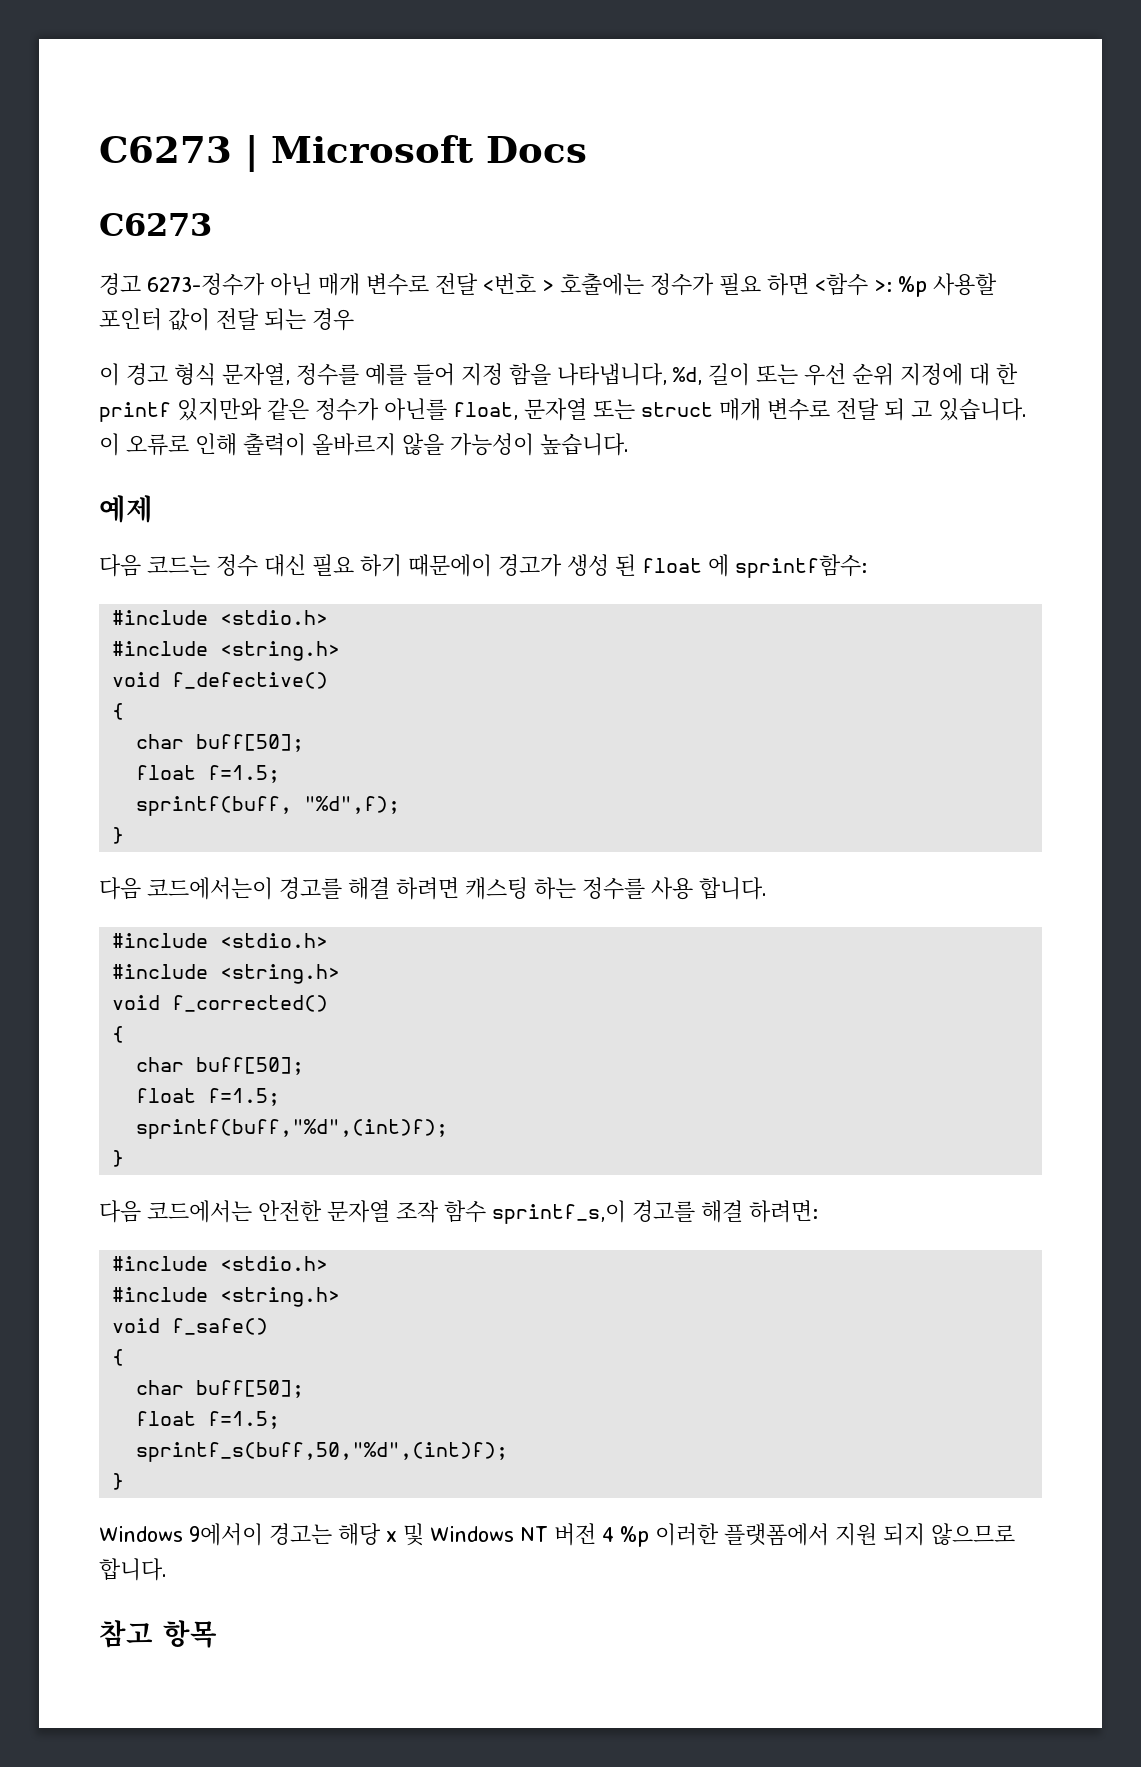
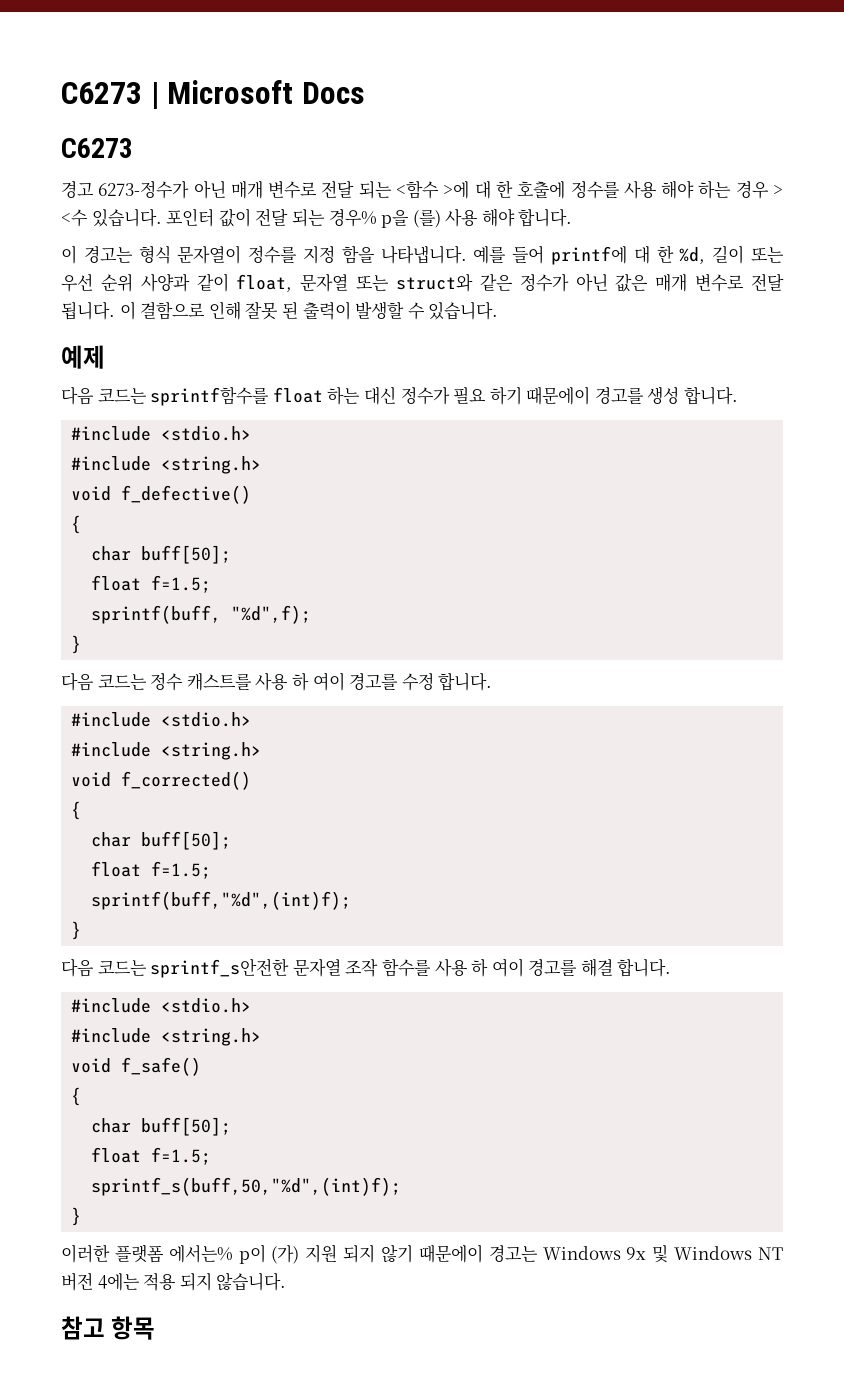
[483,273,997,297] [99,308,354,331] [99,363,667,386] <번호 > 호출에는 정수가 필요 하면 <함수 >: %p 사용할 포인터 값이 전달 되는 경우 // 이 경고 형식 문자열, 정수를 예를 들어 지정 함을 나타냅니다, -> [358,180,783,199] [61,208,573,228] [61,245,674,265] 되는 <함수 >에 대 한 호출에 정수를 사용 해야 하는 경우 > <수 있습니다. 포인터 값이 전달 되는 경우% p을 (를) 사용 해야 합니다. // 이 경고는 형식 문자열이 정수를 지정 함을 나타냅니다. 예를 들어 printf에 대 한
[900,363,1018,386] [99,398,1027,422] [99,433,629,456] [99,495,153,523] [99,554,867,578] 지정에 대 한 printf 있지만와 같은 정수가 아닌를 float, 문자열 또는 struct 매개 변수로 전달 되 고 있습니다. 이 오류로 인해 출력이 올바르지 않을 가능성이 높습니다. // 예제 // 다음 코드는 정수 대신 필요 하기 때문에이 경고가 생성 된 float 에 sprintf함수: -> [140,273,785,292] [61,301,499,320] [61,345,105,369] [61,386,739,406] 사양과 같이 float, 문자열 또는 struct와 같은 정수가 아닌 값은 매개 변수로 전달 됩니다. 이 결함으로 인해 잘못 된 출력이 발생할 수 있습니다. // 예제 // 다음 코드는 sprintf함수를 float 하는 대신 정수가 필요 하기 때문에이 경고를 생성 합니다.
[147,877,693,900] 코드에서는이 경고를 해결 하려면 캐스팅 하는 정수를 사용 -> [97,672,434,691] 코드는 정수 캐스트를 사용 하 여이 경고를 수정
[147,1200,818,1224] 코드에서는 안전한 문자열 조작 함수 sprintf_s,이 경고를 해결 하려면: -> [97,958,672,978] 코드는 sprintf_s안전한 문자열 조작 함수를 사용 하 여이 경고를 해결 합니다.
[99,1523,1015,1547] [99,1558,167,1581] Windows 9에서이 경고는 해당 x 및 Windows NT 버전 4 %p 이러한 플랫폼에서 지원 되지 않으므로 합니다. -> [61,1244,783,1264] [61,1272,287,1291] 이러한 플랫폼 에서는% p이 (가) 지원 되지 않기 때문에이 경고는 Windows 9x 및 Windows NT 버전 4에는 적용 되지 않습니다.

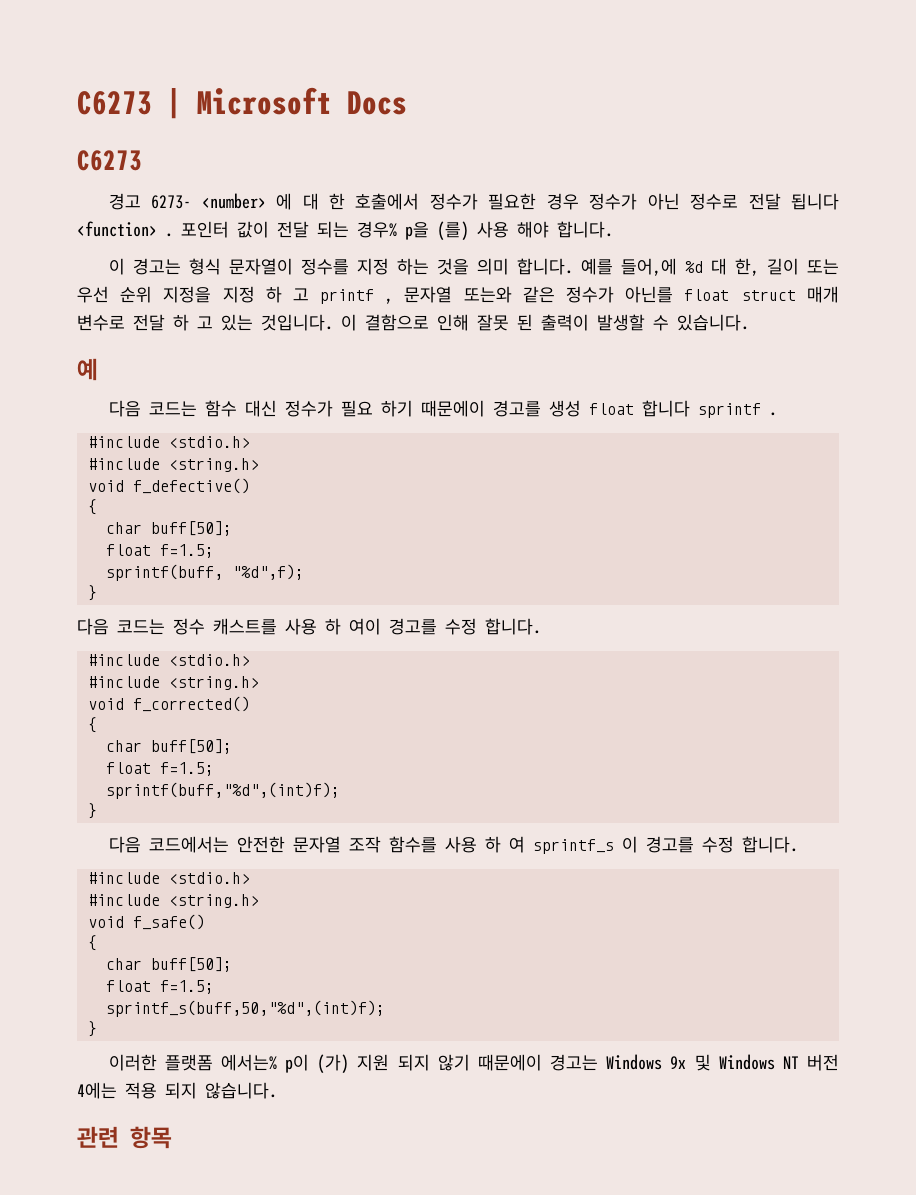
[98,180,783,199] [61,209,162,227] 6273-정수가 아닌 매개 변수로 전달 되는 <함수 >에 대 한 호출에 정수를 사용 해야 하는 경우 > <수 있습니다. -> [151,193,840,210] [77,221,173,237] 6273- <number> 에 대 한 호출에서 정수가 필요한 경우 정수가 아닌 정수로 전달 됩니다 <function> .
[341,245,784,265] [61,273,785,292] [61,302,115,320] 함을 나타냅니다. 예를 들어 printf에 대 한 %d, 길이 또는 우선 순위 사양과 같이 float, 문자열 또는 struct와 같은 정수가 아닌 값은 매개 변수로 전달 됩니다. -> [396,258,840,276] [77,286,840,304] [77,314,333,331] 하는 것을 의미 합니다. 예를 들어,에 %d 대 한, 길이 또는 우선 순위 지정을 지정 하 고 printf , 문자열 또는와 같은 정수가 아닌를 float struct 매개 변수로 전달 하 고 있는 것입니다.
[61,345,105,369] [61,386,361,406] 예제 // 다음 코드는 sprintf함수를 float 하는 -> [77,358,98,381] [108,400,237,417] 예 // 다음 코드는 함수
[684,387,739,405] 합니다. -> [588,400,777,418] float 합니다 sprintf .
[97,958,290,978] 코드는 sprintf_s안전한 -> [148,836,285,853] 코드에서는 안전한
[491,958,613,977] 여이 경고를 해결 -> [508,836,734,854] 여 sprintf_s 이 경고를 수정
[61,1316,105,1340] 참고 -> [77,1126,119,1148] 관련

